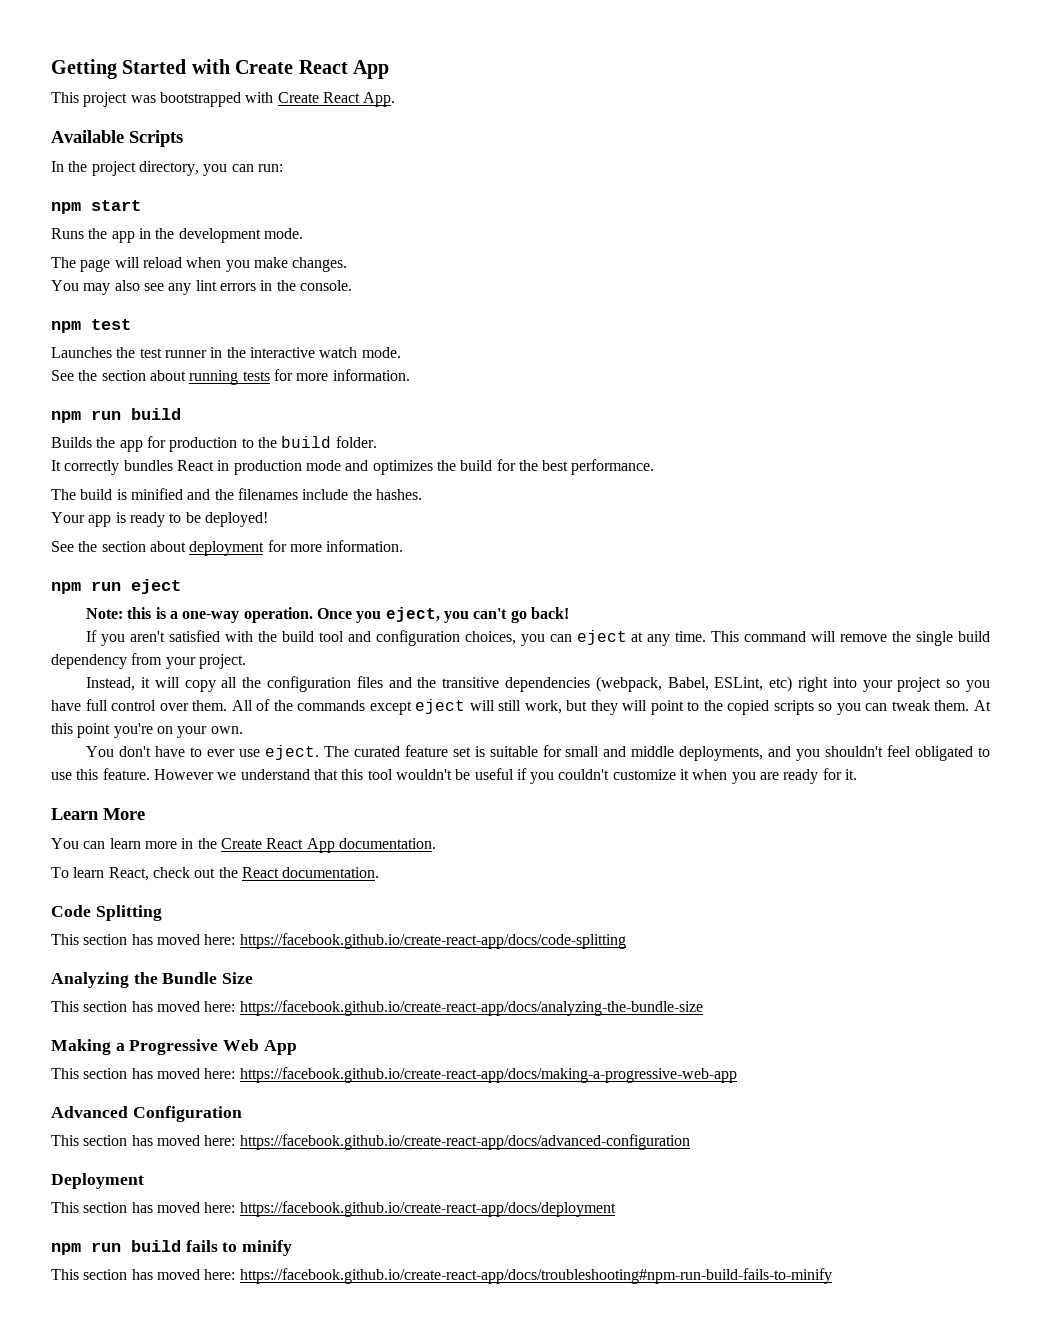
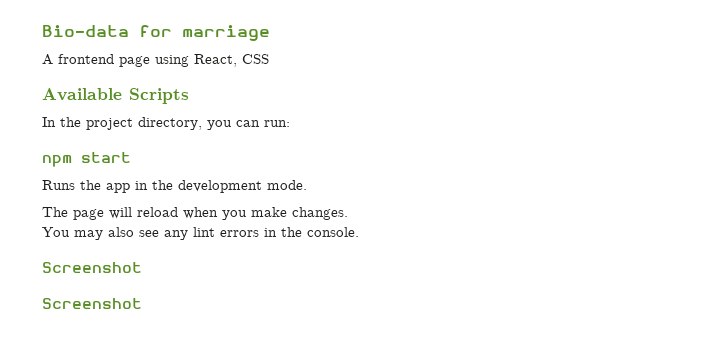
[51,59,389,79] [51,92,396,107] Getting Started with Create React App // This project was bootstrapped with Create React App. -> [42,25,270,41] [42,54,269,67] Bio-data for marriage // A frontend page using React, CSS
[51,319,131,333] [51,347,401,358] [51,369,410,385] [51,408,181,423] [51,436,377,452] [51,459,655,475] [51,488,422,500] [51,512,268,527] [51,540,404,556] [51,579,181,594] [86,607,569,623] [86,630,990,646] [51,653,246,669] [86,676,990,692] [51,699,991,715] [51,723,243,738] [86,745,990,761] [51,768,858,784] [51,808,145,820] [51,838,436,853] [51,867,380,881] [51,905,162,921] [51,933,626,949] [51,972,254,988] [51,1000,703,1016] [51,1039,297,1055] [51,1067,737,1083] [51,1106,242,1122] [51,1134,690,1150] [51,1173,144,1189] [51,1201,616,1217] [51,1240,293,1256] [51,1268,832,1284] npm test // Launches the test runner in the interactive watch mode. // See the section about running tests for more information. // npm run build // Builds the app for production to the build folder. // It correctly bundles React in production mode and optimizes the build for the best performance. // The build is minified and the filenames include the hashes. // Your app is ready to be deployed! // See the section about deployment for more information. // npm run eject // Note: this is a one-way operation. Once you eject, you can't go back! // If you aren't satisfied with the build tool and configuration choices, you can eject at any time. This command will remove the single build dependency from your project. // Instead, it will copy all the configuration files and the transitive dependencies (webpack, Babel, ESLint, etc) right into your project so you have full control over them. All of the commands except eject will still work, but they will point to the copied scripts so you can tweak them. At this point you're on your own. // You don't have to ever use eject. The curated feature set is suitable for small and middle deployments, and you shouldn't feel obligated to use this feature. However we understand that this tool wouldn't be useful if you couldn't customize it when you are ready for it. // Learn More // You can learn more in the Create React App documentation. // To learn React, check out the React documentation. // Code Splitting // This section has moved here: https://facebook.github.io/create-react-app/docs/code-splitting // Analyzing the Bundle Size // This section has moved here: https://facebook.github.io/create-react-app/docs/analyzing-the-bundle-size // Making a Progressive Web App // This section has moved here: https://facebook.github.io/create-react-app/docs/making-a-progressive-web-app // Advanced Configuration // This section has moved here: https://facebook.github.io/create-react-app/docs/advanced-configuration // Deployment // This section has moved here: https://facebook.github.io/create-react-app/docs/deployment // npm run build fails to minify // This section has moved here: https://facebook.github.io/create-react-app/docs/troubleshooting#npm-run-build-fails-to-minify -> [42,262,142,273] [42,298,142,309] Screenshot // Screenshot

